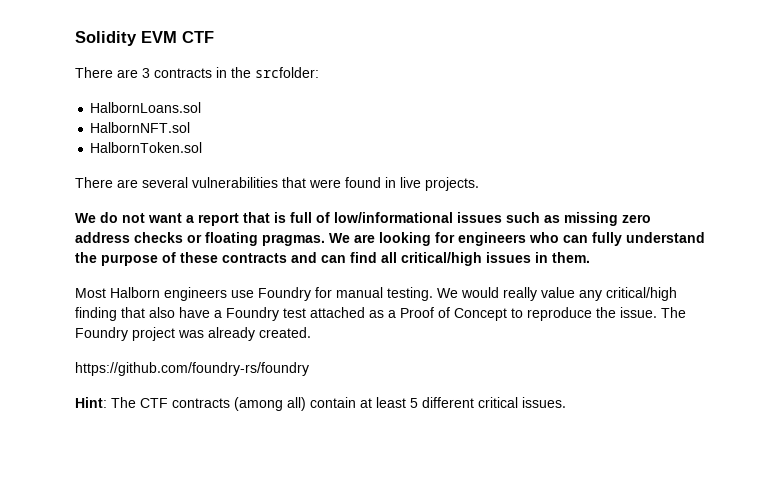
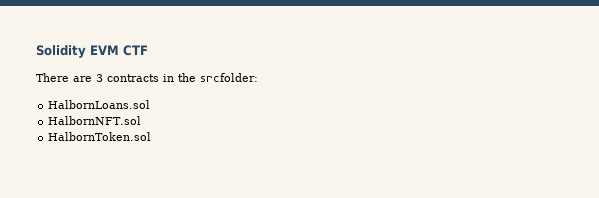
[75,177,479,191] [75,212,651,226] [75,232,705,246] [75,252,590,266] [75,287,677,301] [75,307,686,321] [75,327,311,341] [75,362,309,376] [75,397,566,411] // There are several vulnerabilities that were found in live projects. // We do not want a report that is full of low/informational issues such as missing zero address checks or floating pragmas. We are looking for engineers who can fully understand the purpose of these contracts and can find all critical/high issues in them. // Most Halborn engineers use Foundry for manual testing. We would really value any critical/high finding that also have a Foundry test attached as a Proof of Concept to reproduce the issue. The Foundry project was already created. // https://github.com/foundry-rs/foundry // Hint: The CTF contracts (among all) contain at least 5 different critical issues. -> (152, 136) none

